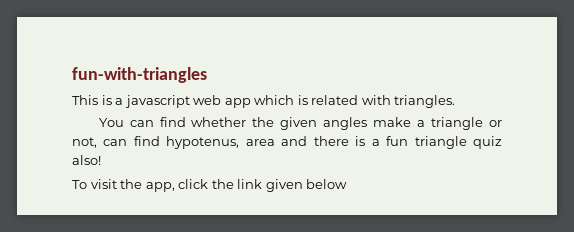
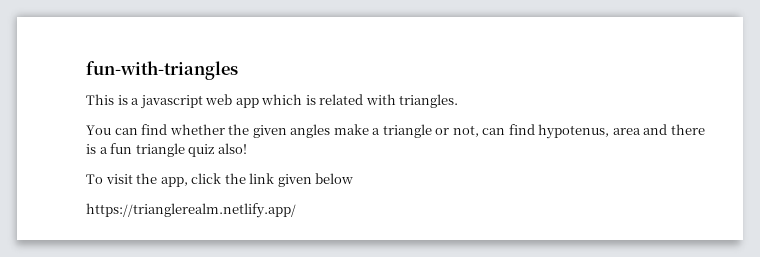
(348, 184) none -> [86,203,296,218] // https://trianglerealm.netlify.app/

